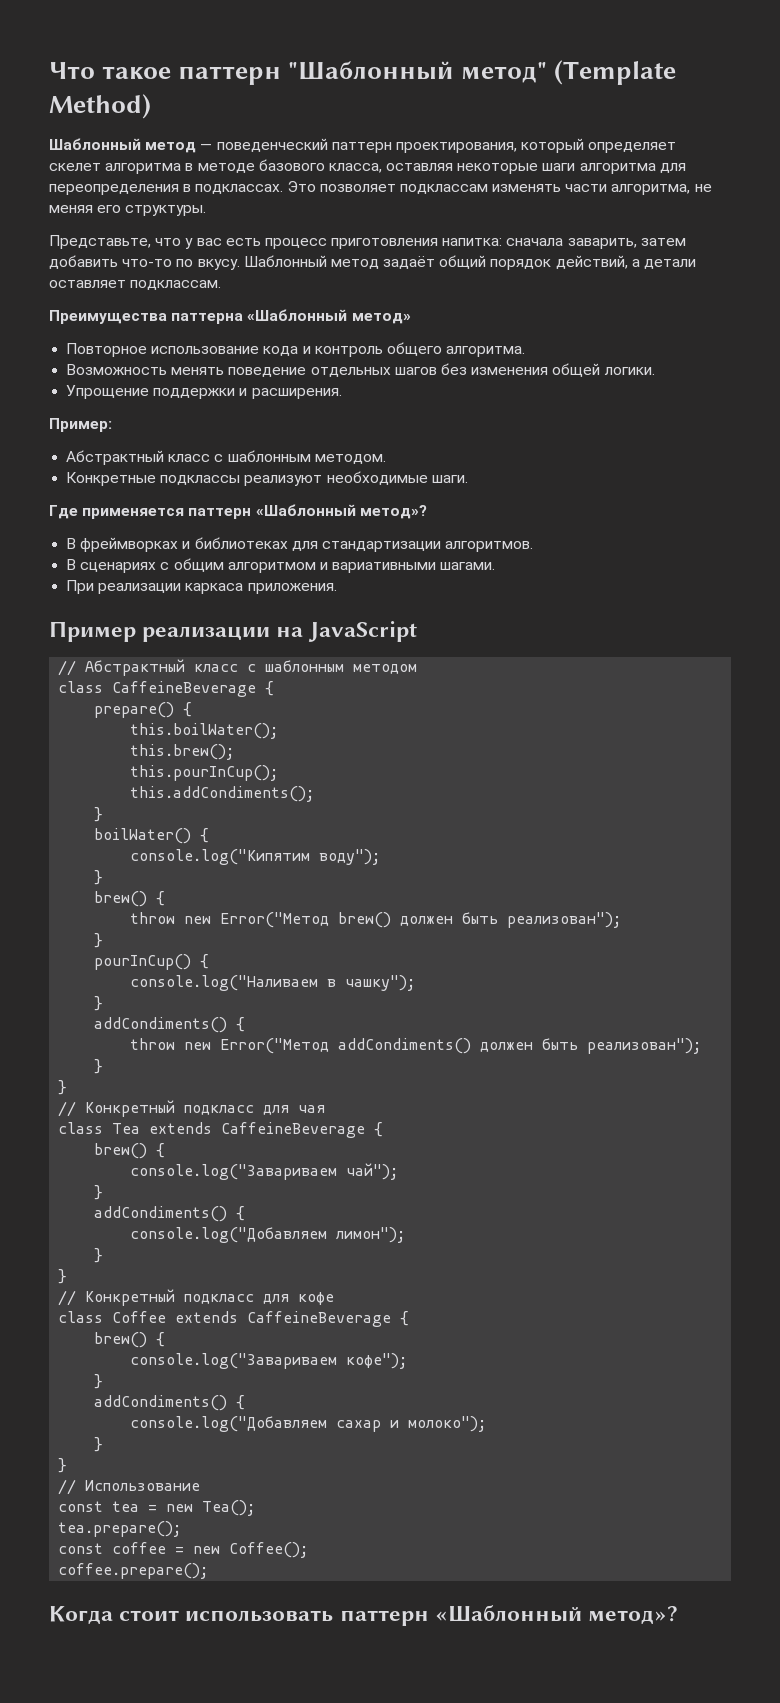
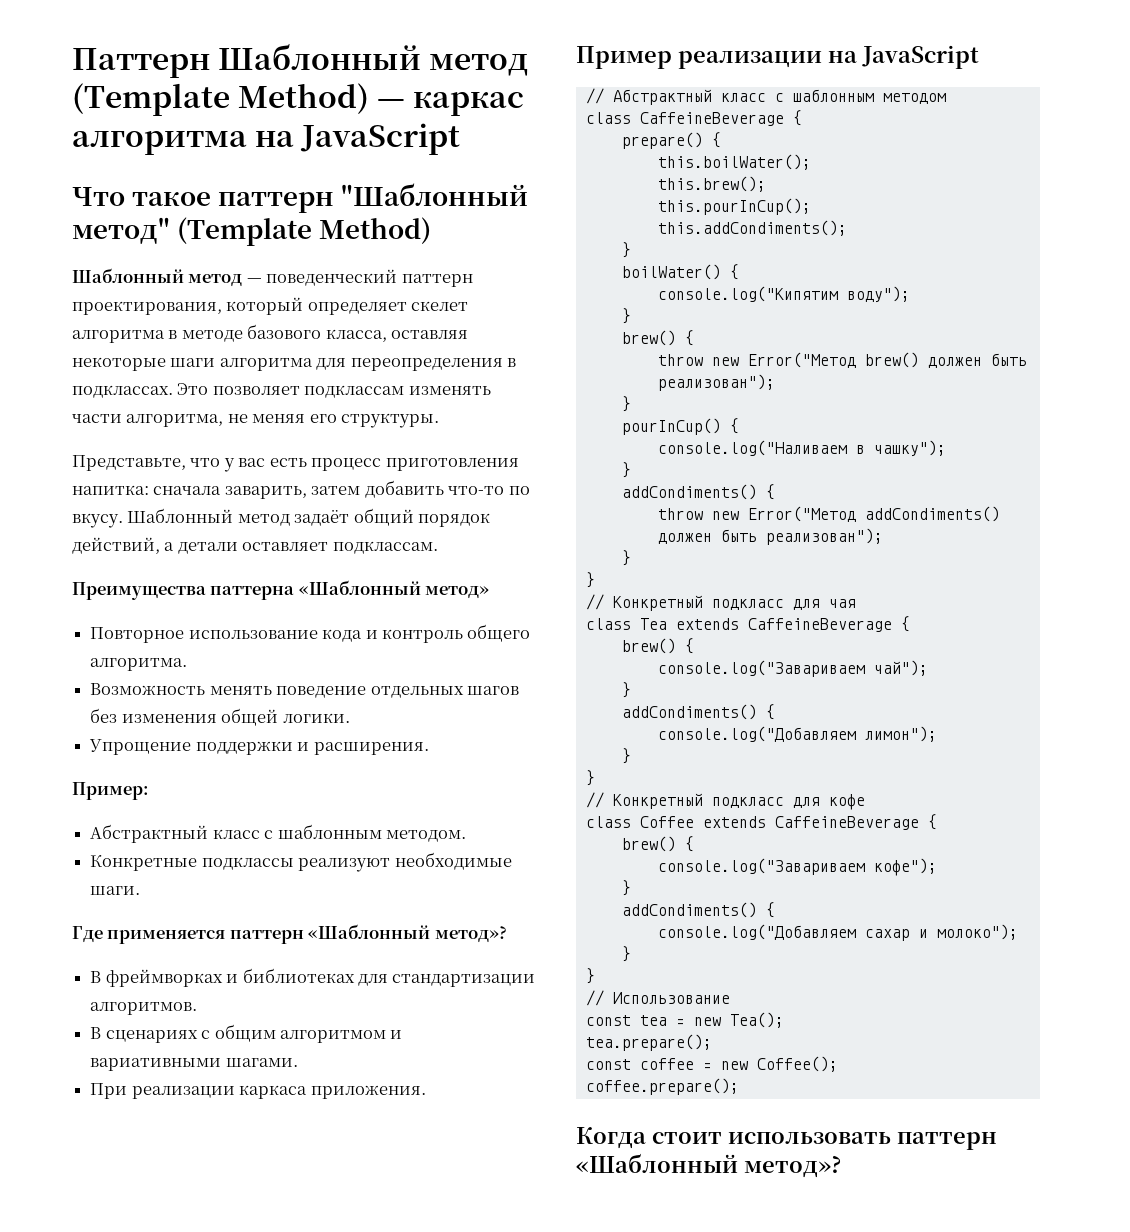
(49, 70) none -> [72,43,529,78] [72,83,525,116] [72,123,461,155] Паттерн Шаблонный метод (Template Method) — каркас алгоритма на JavaScript //

